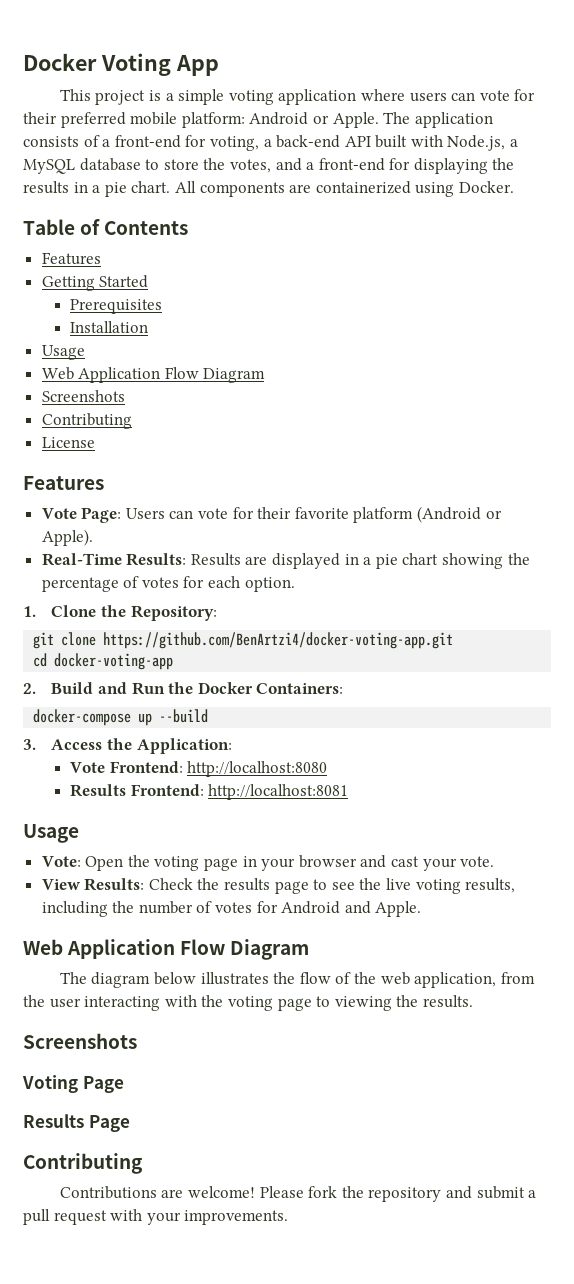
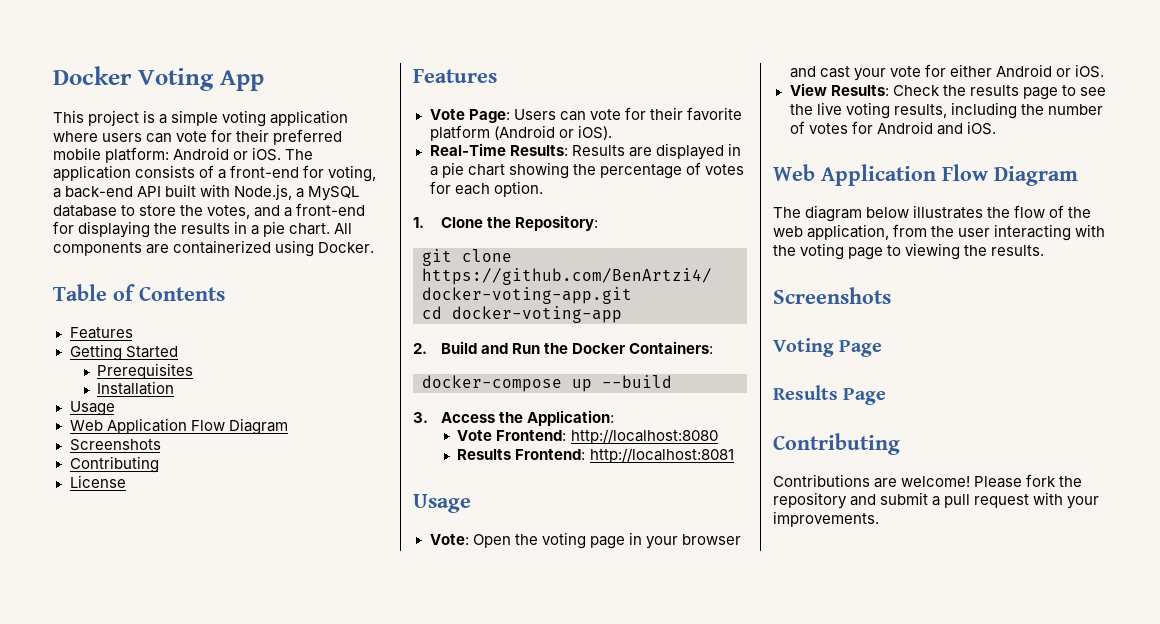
[332,112,379,128] Apple. -> [252,147,282,161] iOS.
[41,529,93,546] Apple). -> [577,125,612,140] iOS).
[460,856,495,867] vote. -> [889,64,1104,78] vote for either Android or iOS.
[375,901,422,917] Apple. -> [966,121,996,135] iOS.

